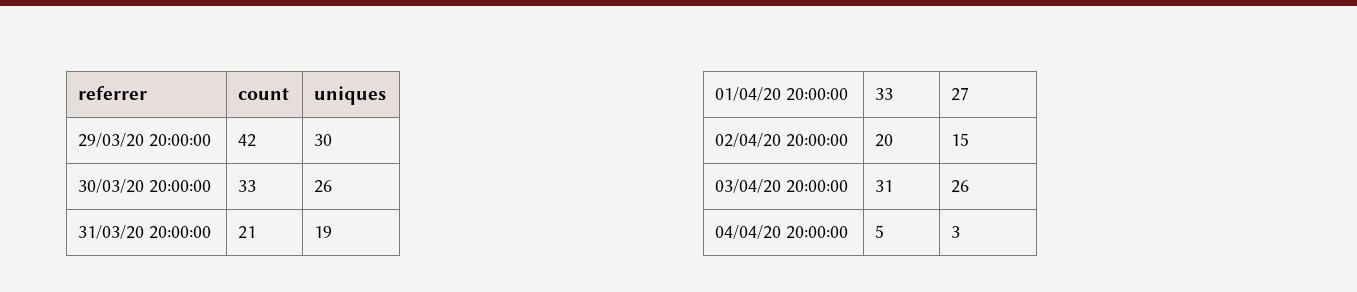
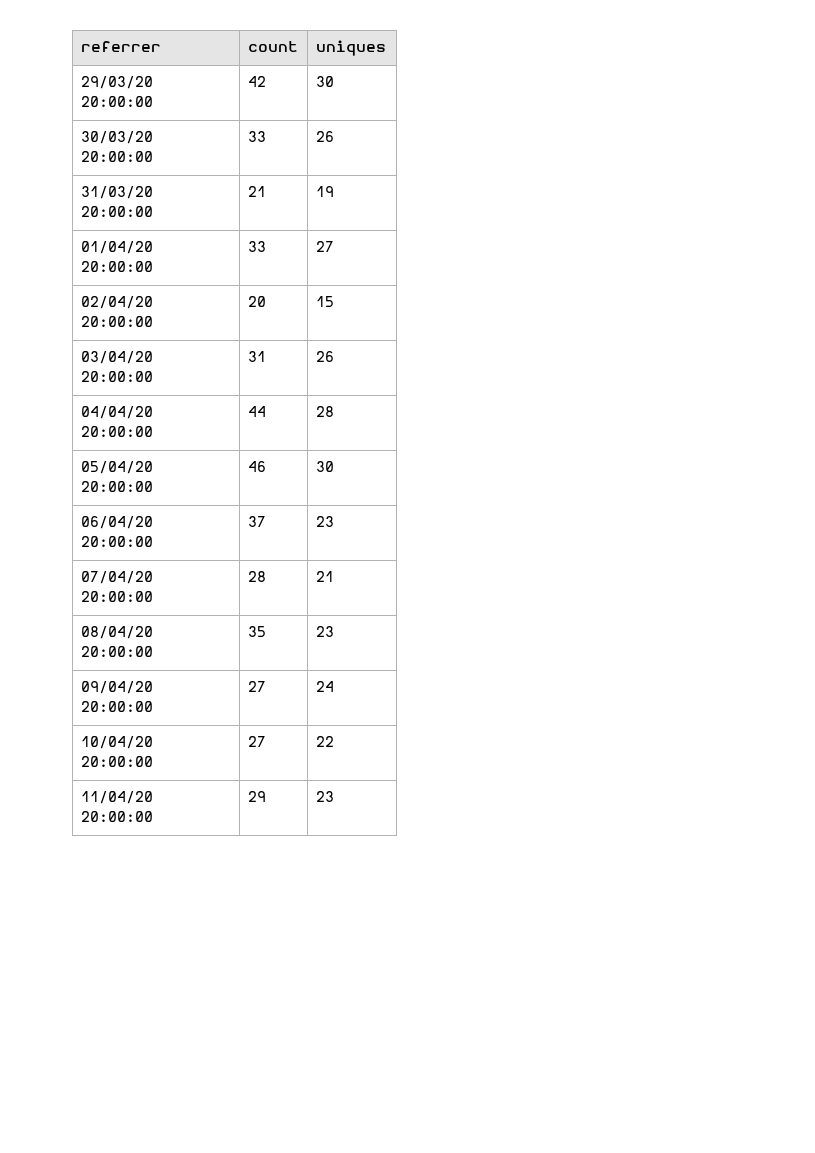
[875,225,885,238] [951,226,961,238] 5 | 3 -> [247,406,266,417] [315,406,334,417] [80,461,153,474] [80,481,153,492] [247,461,266,472] [315,461,334,472] [80,516,153,529] [80,536,153,547] [247,516,266,527] [315,516,334,527] [80,571,153,584] [80,591,153,602] [247,571,266,582] [315,571,334,582] [80,626,153,639] [80,646,153,657] [247,626,266,637] [315,626,334,637] [80,681,153,694] [80,701,153,712] [247,681,266,692] [315,681,334,692] [80,736,153,749] [80,756,153,767] [247,736,266,747] [315,736,334,747] [80,791,153,804] [80,811,153,822] [247,791,266,802] [315,791,334,802] 44 | 28 // 05/04/20 20:00:00 | 46 | 30 // 06/04/20 20:00:00 | 37 | 23 // 07/04/20 20:00:00 | 28 | 21 // 08/04/20 20:00:00 | 35 | 23 // 09/04/20 20:00:00 | 27 | 24 // 10/04/20 20:00:00 | 27 | 22 // 11/04/20 20:00:00 | 29 | 23

